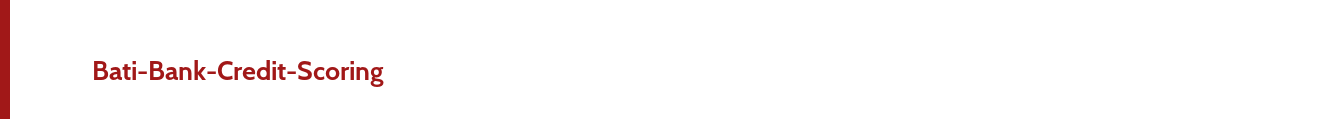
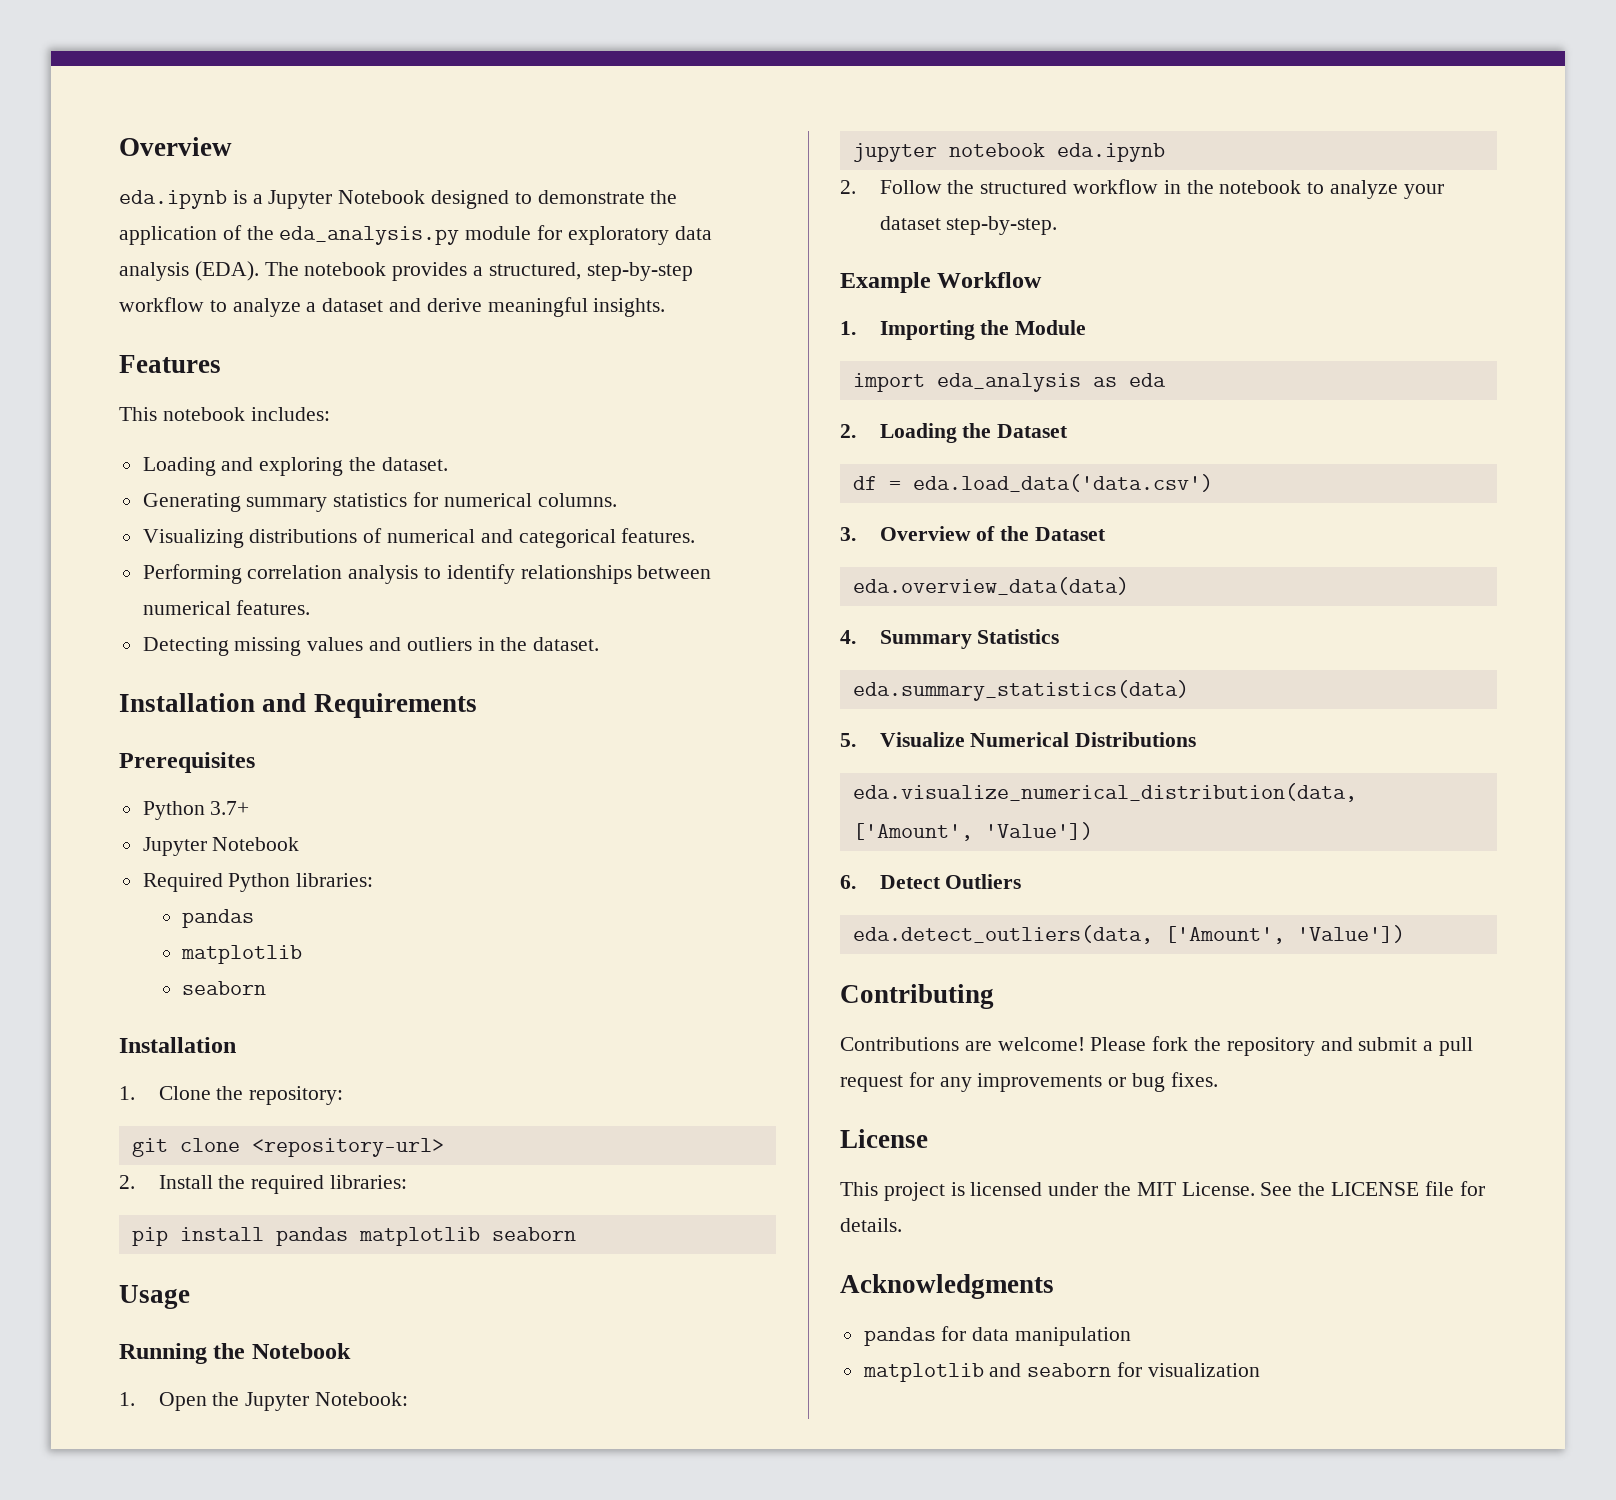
[92,60,384,87] Bati-Bank-Credit-Scoring -> [119,137,232,156] [119,190,678,209] [119,225,712,245] [119,261,693,281] [119,297,666,317] [119,355,221,373] [119,407,330,421] [142,457,448,476] [142,492,617,512] [142,528,696,548] [142,564,712,584] [142,600,311,615] [142,637,600,656] [119,693,477,718] [119,752,255,773] [142,801,250,820] [142,837,300,856] [142,873,374,892] [182,909,255,928] [181,945,303,964] [182,981,267,995] [119,1037,236,1053] [119,1086,344,1105] [131,1138,444,1157] [119,1175,408,1194] [131,1227,576,1246] [119,1285,190,1309] [119,1343,351,1364] [119,1392,409,1411] [852,143,1165,162] [840,179,1444,199] [879,216,1058,235] [840,272,1043,293] [840,320,1087,340] [852,373,1166,392] [840,423,1069,443] [852,474,1213,492] [840,526,1107,541] [852,577,1129,595] [840,629,1060,649] [852,680,1189,701] [840,732,1197,747] [852,783,1357,802] [852,822,1093,841] [840,874,1022,889] [852,925,1405,944] [840,984,994,1009] [840,1036,1474,1056] [840,1072,1218,1092] [840,1129,928,1148] [840,1181,1485,1201] [840,1218,902,1232] [840,1274,1054,1299] [863,1326,1132,1346] [862,1362,1260,1382] Overview // eda.ipynb is a Jupyter Notebook designed to demonstrate the application of the eda_analysis.py module for exploratory data analysis (EDA). The notebook provides a structured, step-by-step workflow to analyze a dataset and derive meaningful insights. // Features // This notebook includes: // Loading and exploring the dataset. // Generating summary statistics for numerical columns. // Visualizing distributions of numerical and categorical features. // Performing correlation analysis to identify relationships between numerical features. // Detecting missing values and outliers in the dataset. // Installation and Requirements // Prerequisites // Python 3.7+ // Jupyter Notebook // Required Python libraries: // pandas // matplotlib // seaborn // Installation // 1. Clone the repository: // git clone <repository-url> // 2. Install the required libraries: // pip install pandas matplotlib seaborn // Usage // Running the Notebook // 1. Open the Jupyter Notebook: // jupyter notebook eda.ipynb // 2. Follow the structured workflow in the notebook to analyze your dataset step-by-step. // Example Workflow // 1. Importing the Module // import eda_analysis as eda // 2. Loading the Dataset // df = eda.load_data('data.csv') // 3. Overview of the Dataset // eda.overview_data(data) // 4. Summary Statistics // eda.summary_statistics(data) // 5. Visualize Numerical Distributions // eda.visualize_numerical_distribution(data, ['Amount', 'Value']) // 6. Detect Outliers // eda.detect_outliers(data, ['Amount', 'Value']) // Contributing // Contributions are welcome! Please fork the repository and submit a pull request for any improvements or bug fixes. // License // This project is licensed under the MIT License. See the LICENSE file for details. // Acknowledgments // pandas for data manipulation // matplotlib and seaborn for visualization

